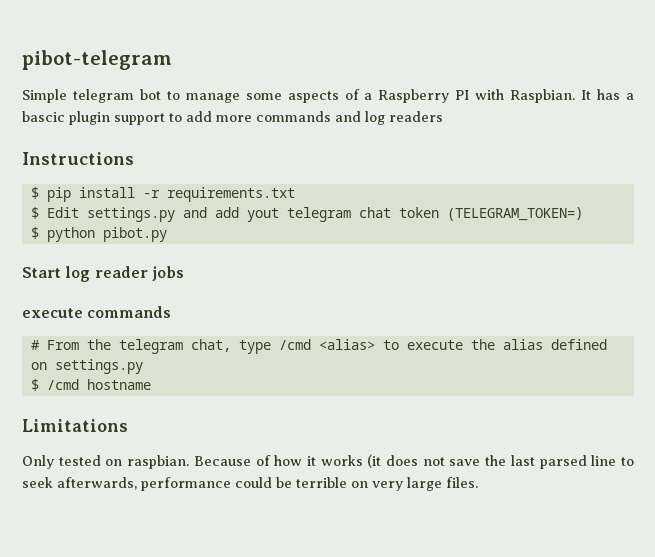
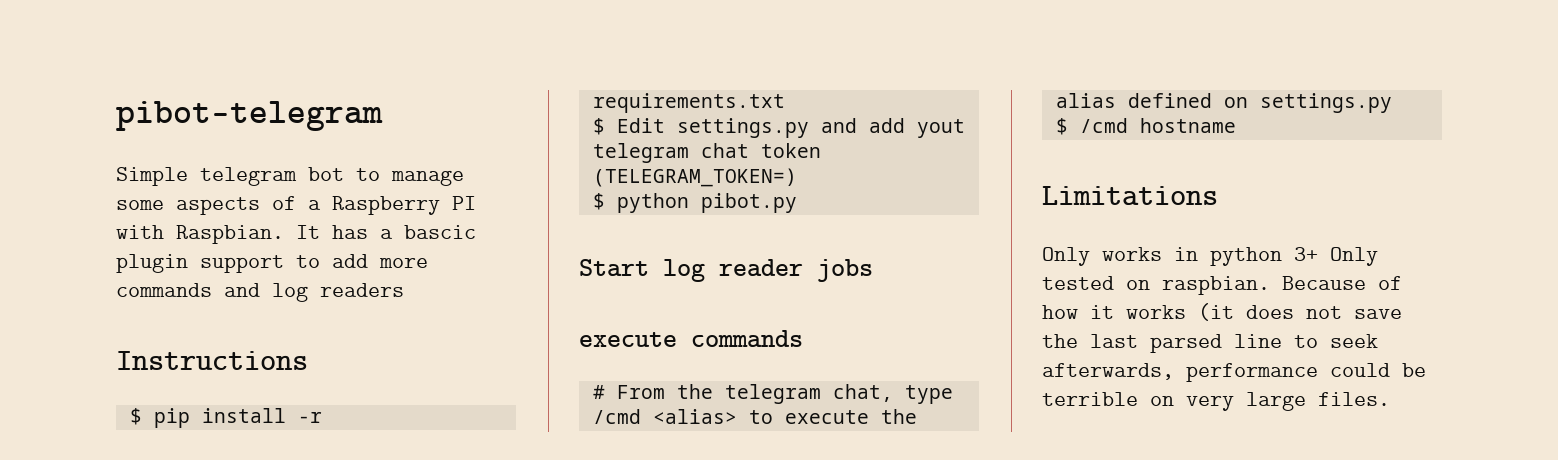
(54, 462) none -> [1102,247,1378,266] works in python 3+ Only

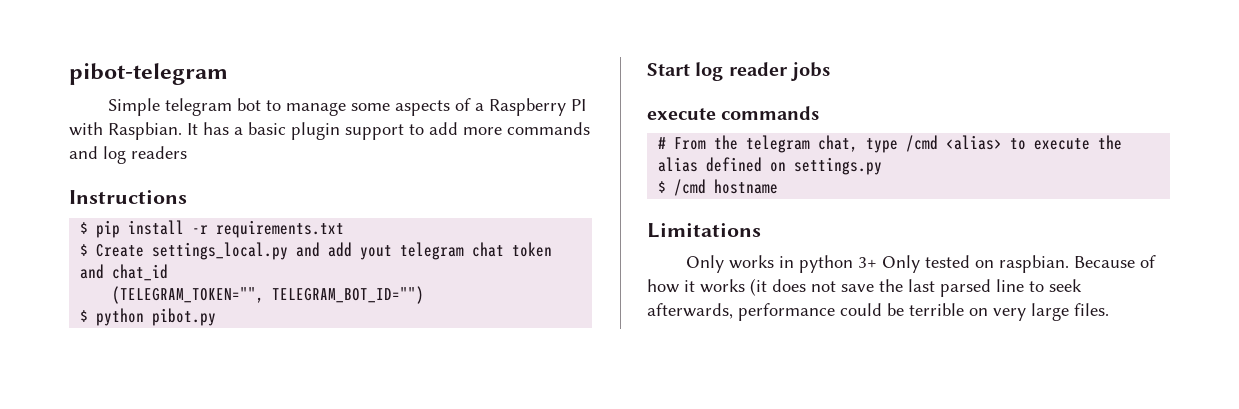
[404,225,476,239] bascic -> [248,122,286,135] basic
[616,118,809,138] Edit settings.py -> [96,242,289,260] Create settings_local.py
[592,168,797,187] (TELEGRAM_TOKEN=) -> [80,264,169,281] [112,286,425,304] and chat_id // (TELEGRAM_TOKEN="", TELEGRAM_BOT_ID="")

